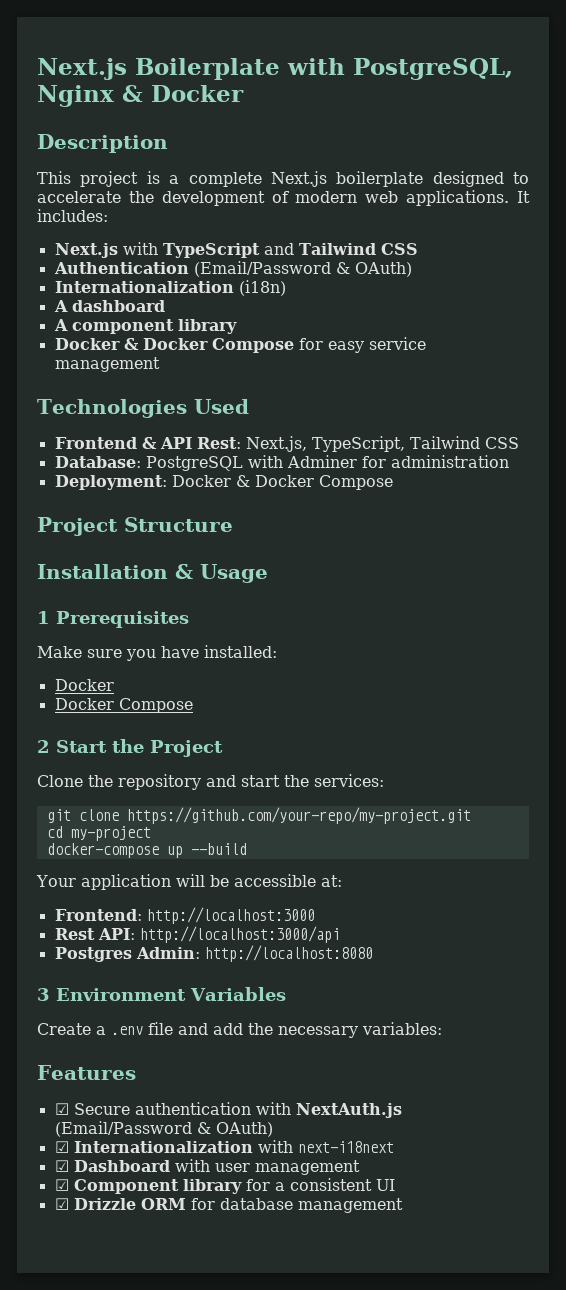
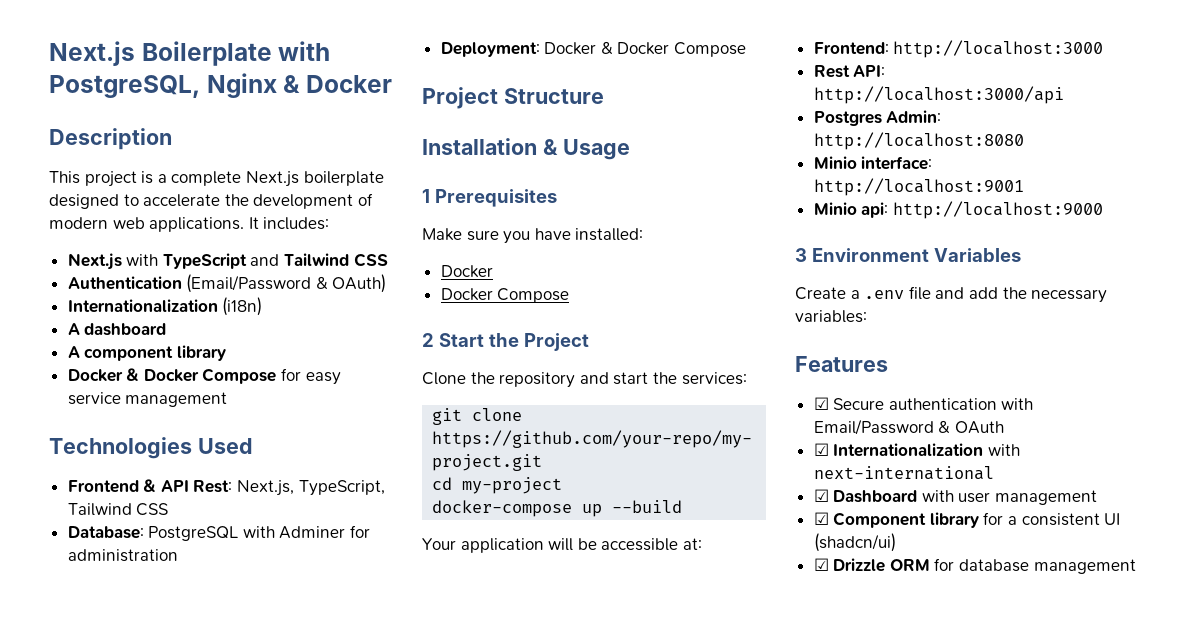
(373, 953) none -> [813,156,933,170] [813,178,1024,196] [813,201,1103,219] // Minio interface: http://localhost:9001 // Minio api: http://localhost:9000
[295,1103,402,1118] [54,1121,273,1137] NextAuth.js (Email/Password & OAuth) -> [813,419,1004,435] Email/Password & OAuth
[297,1141,394,1153] next-i18next -> [813,466,994,480] next-international
(395, 1185) none -> [813,533,896,552] (shadcn/ui)

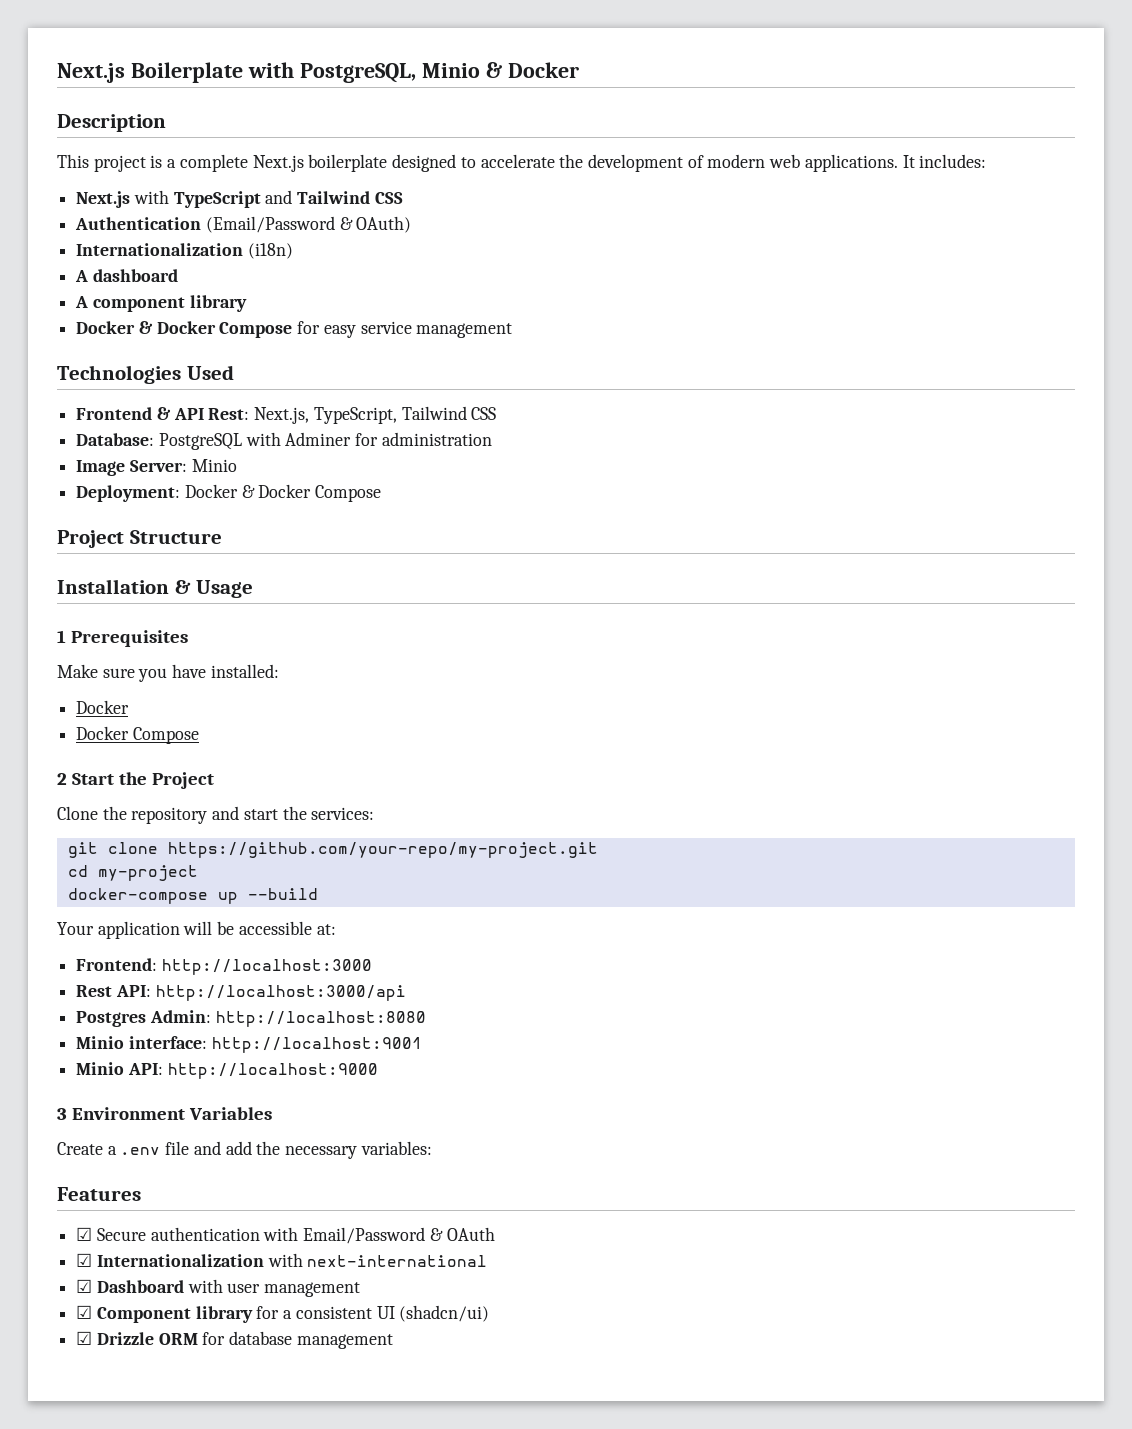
[206,73,277,98] Nginx -> [421,63,480,78] Minio
(178, 555) none -> [76,459,237,476] // Image Server: Minio
[861,202,889,218] api: -> [127,1063,163,1075] API:

